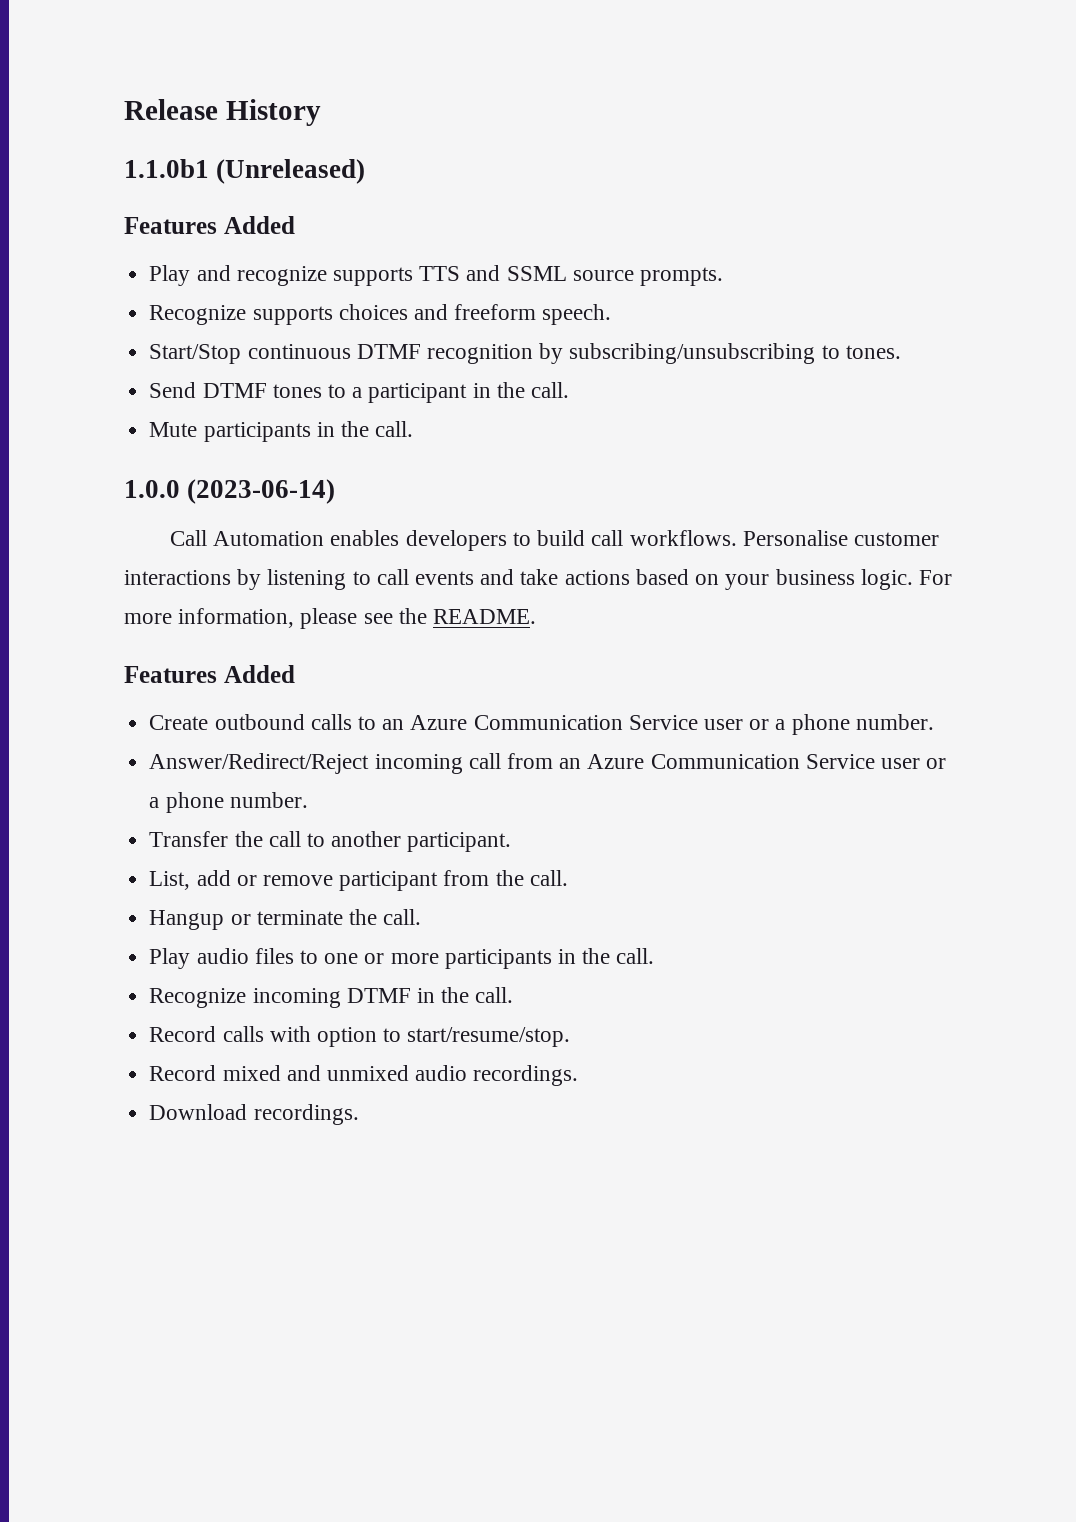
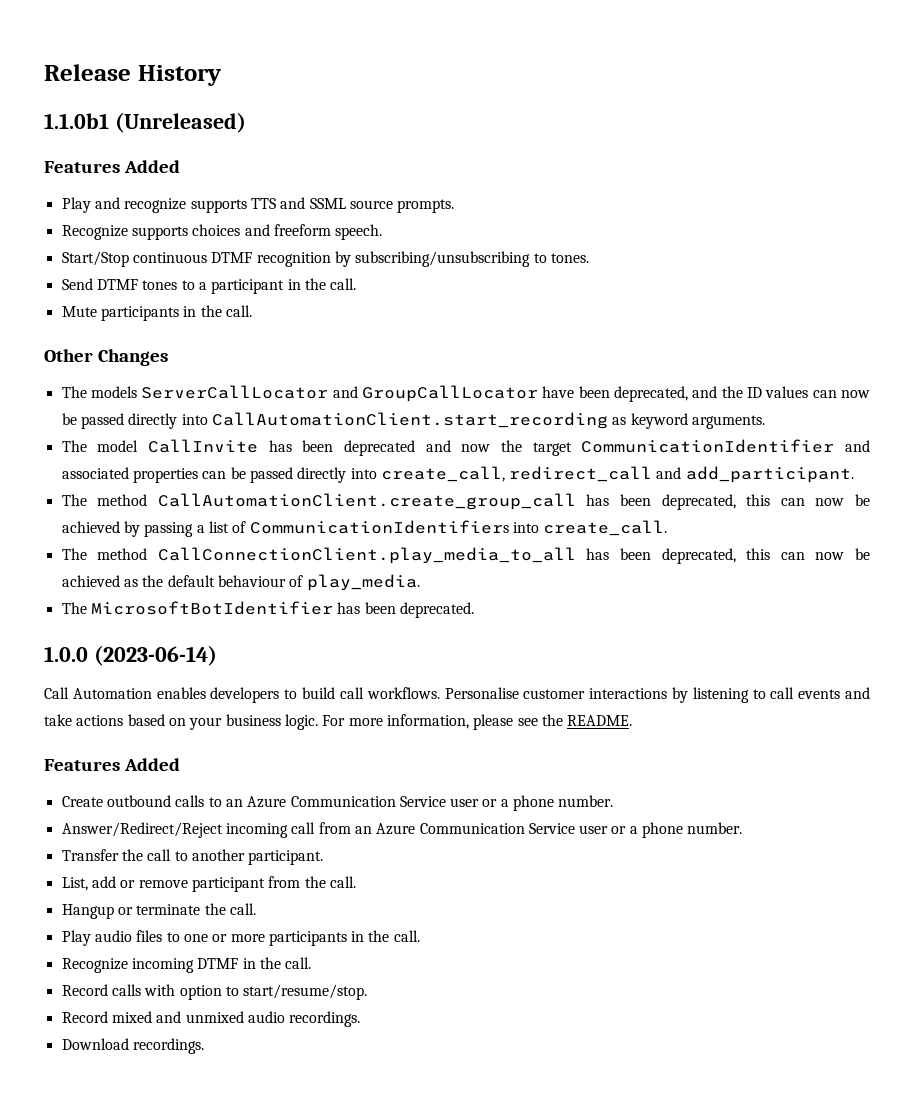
(414, 429) none -> [44,349,168,366] [61,385,870,402] [61,412,765,429] [61,439,870,456] [61,466,854,483] [61,493,871,510] [61,520,668,537] [61,547,871,564] [61,574,420,591] [61,601,474,618] // Other Changes // The models ServerCallLocator and GroupCallLocator have been deprecated, and the ID values can now be passed directly into CallAutomationClient.start_recording as keyword arguments. // The model CallInvite has been deprecated and now the target CommunicationIdentifier and associated properties can be passed directly into create_call, redirect_call and add_participant. // The method CallAutomationClient.create_group_call has been deprecated, this can now be achieved by passing a list of CommunicationIdentifiers into create_call. // The method CallConnectionClient.play_media_to_all has been deprecated, this can now be achieved as the default behaviour of play_media. // The MicrosoftBotIdentifier has been deprecated.

